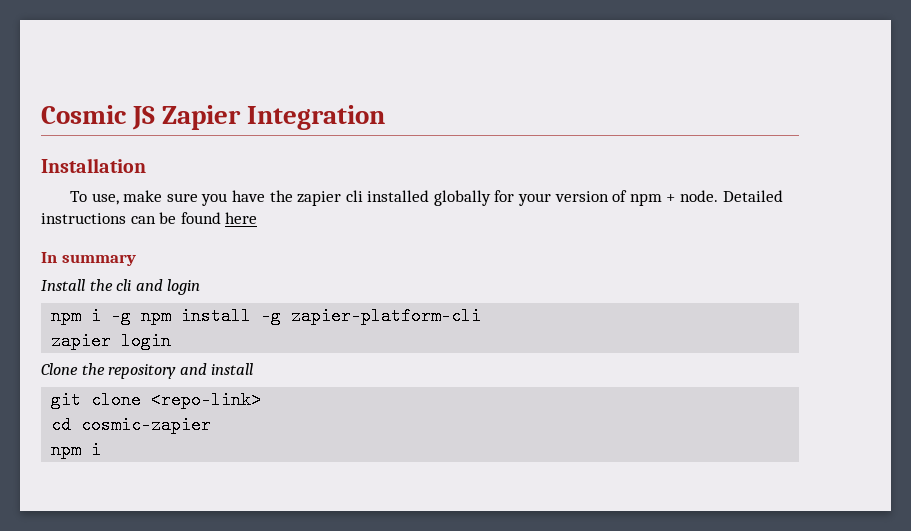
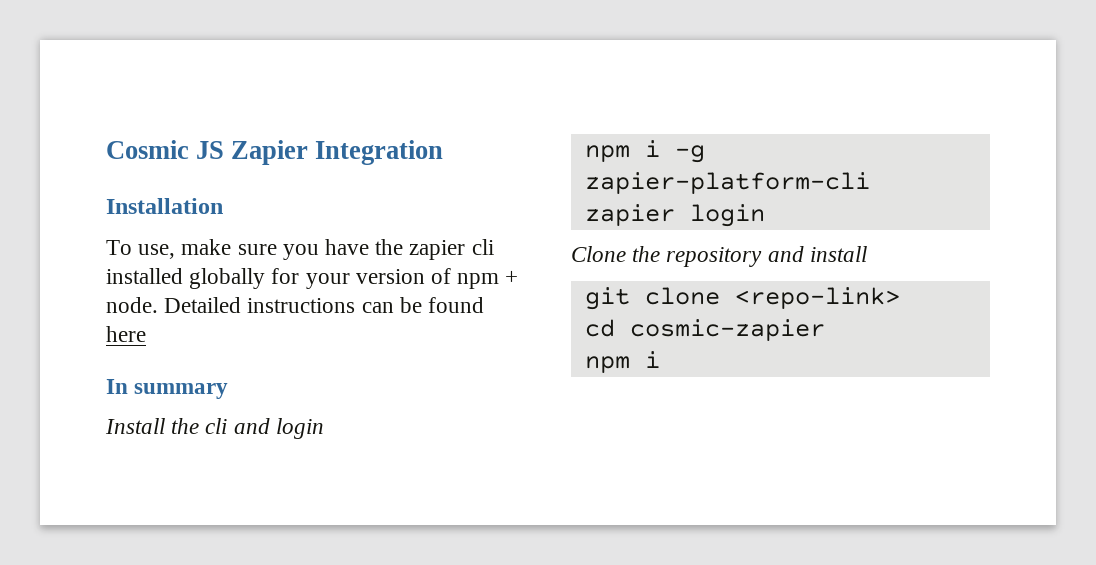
[141,307,282,325] npm install -g -> (705, 154) none

